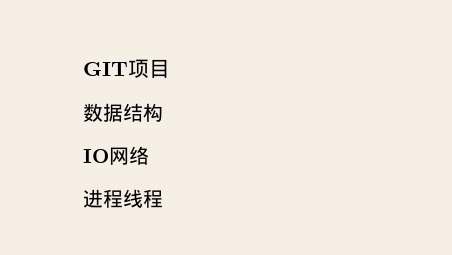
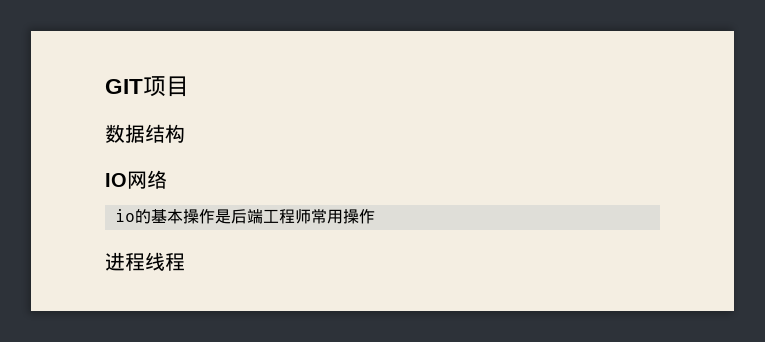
(149, 155) none -> [115,209,376,224] // io的基本操作是后端工程师常用操作

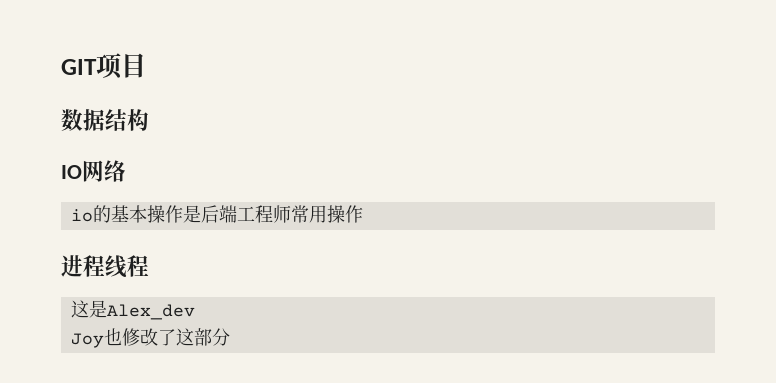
(185, 261) none -> [70,300,195,320] [70,328,230,348] // 这是Alex_dev // Joy也修改了这部分

